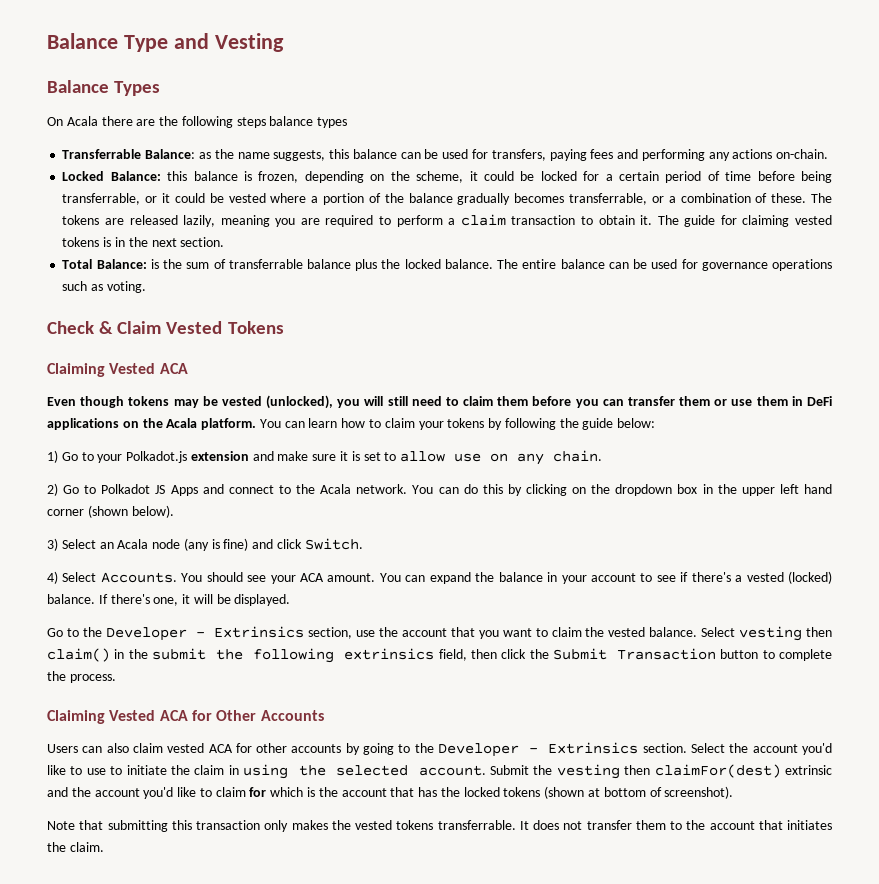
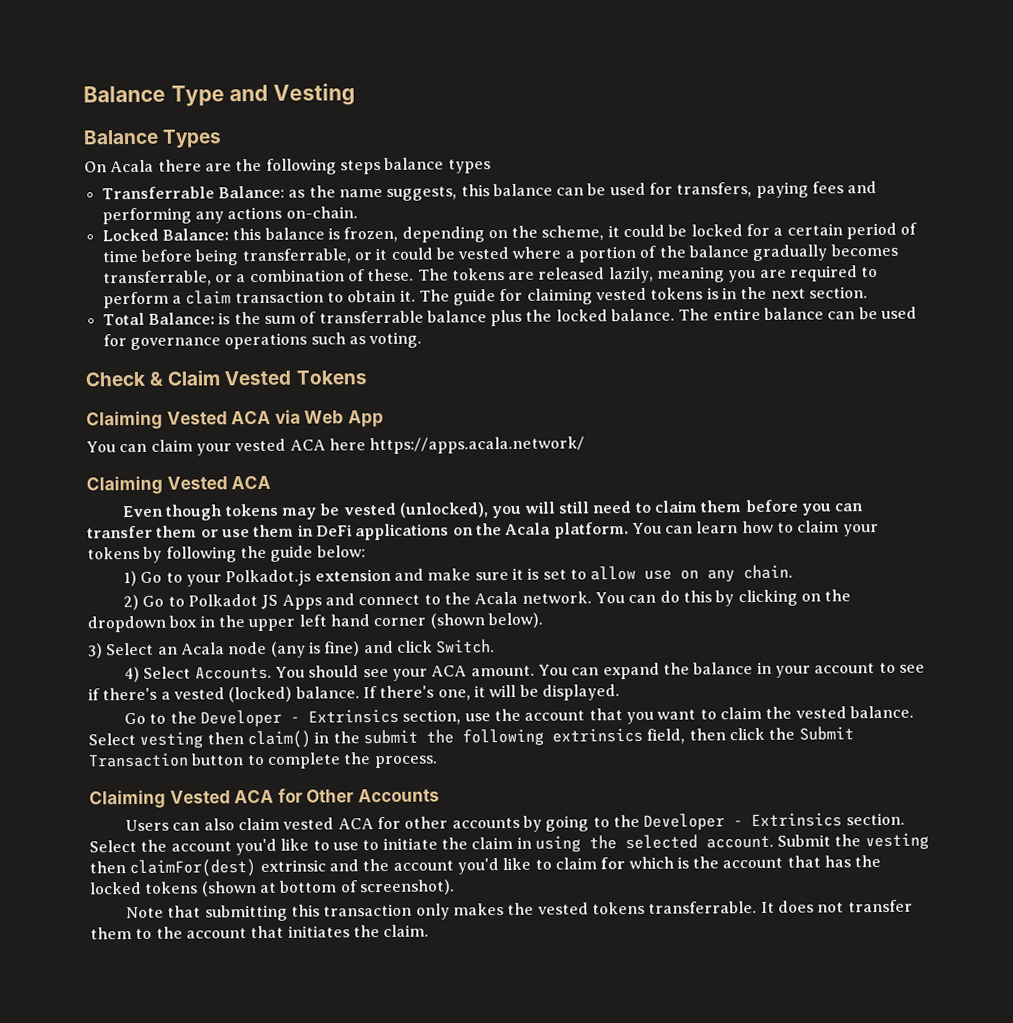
(284, 327) none -> [86,409,384,430] [86,436,586,456] // Claiming Vested ACA via Web App // You can claim your vested ACA here https://apps.acala.network/

